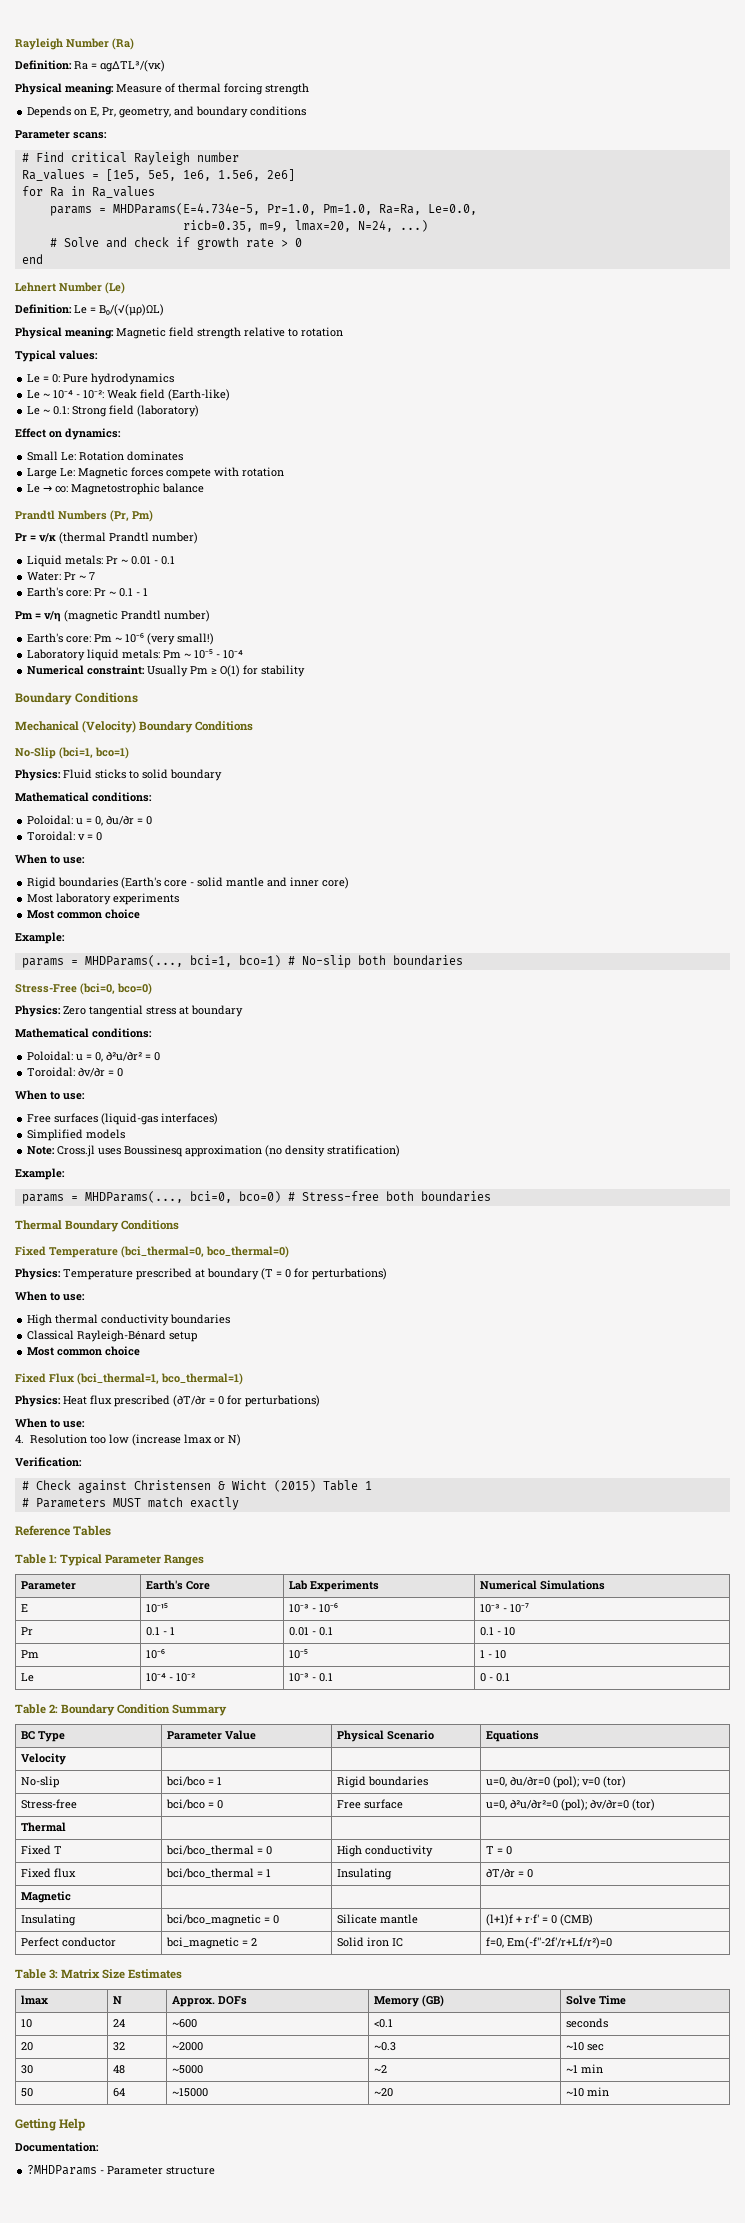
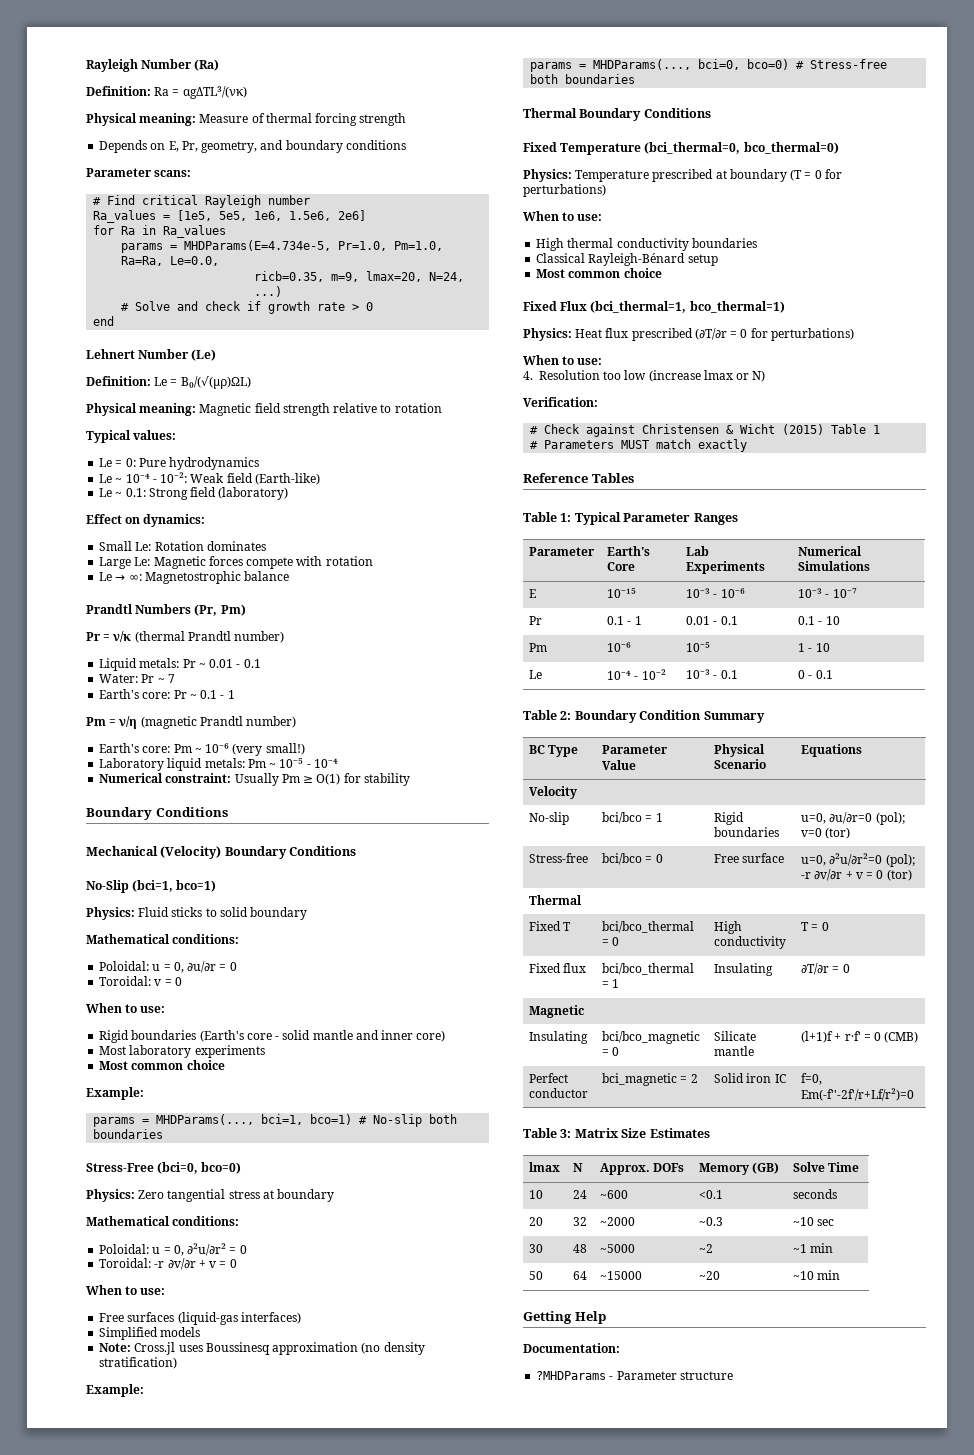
[78,1067,106,1077] ∂v/∂r -> [154,1258,217,1270] -r ∂v/∂r + v
[590,1799,630,1809] ∂v/∂r=0 -> [801,869,884,881] -r ∂v/∂r + v = 0

